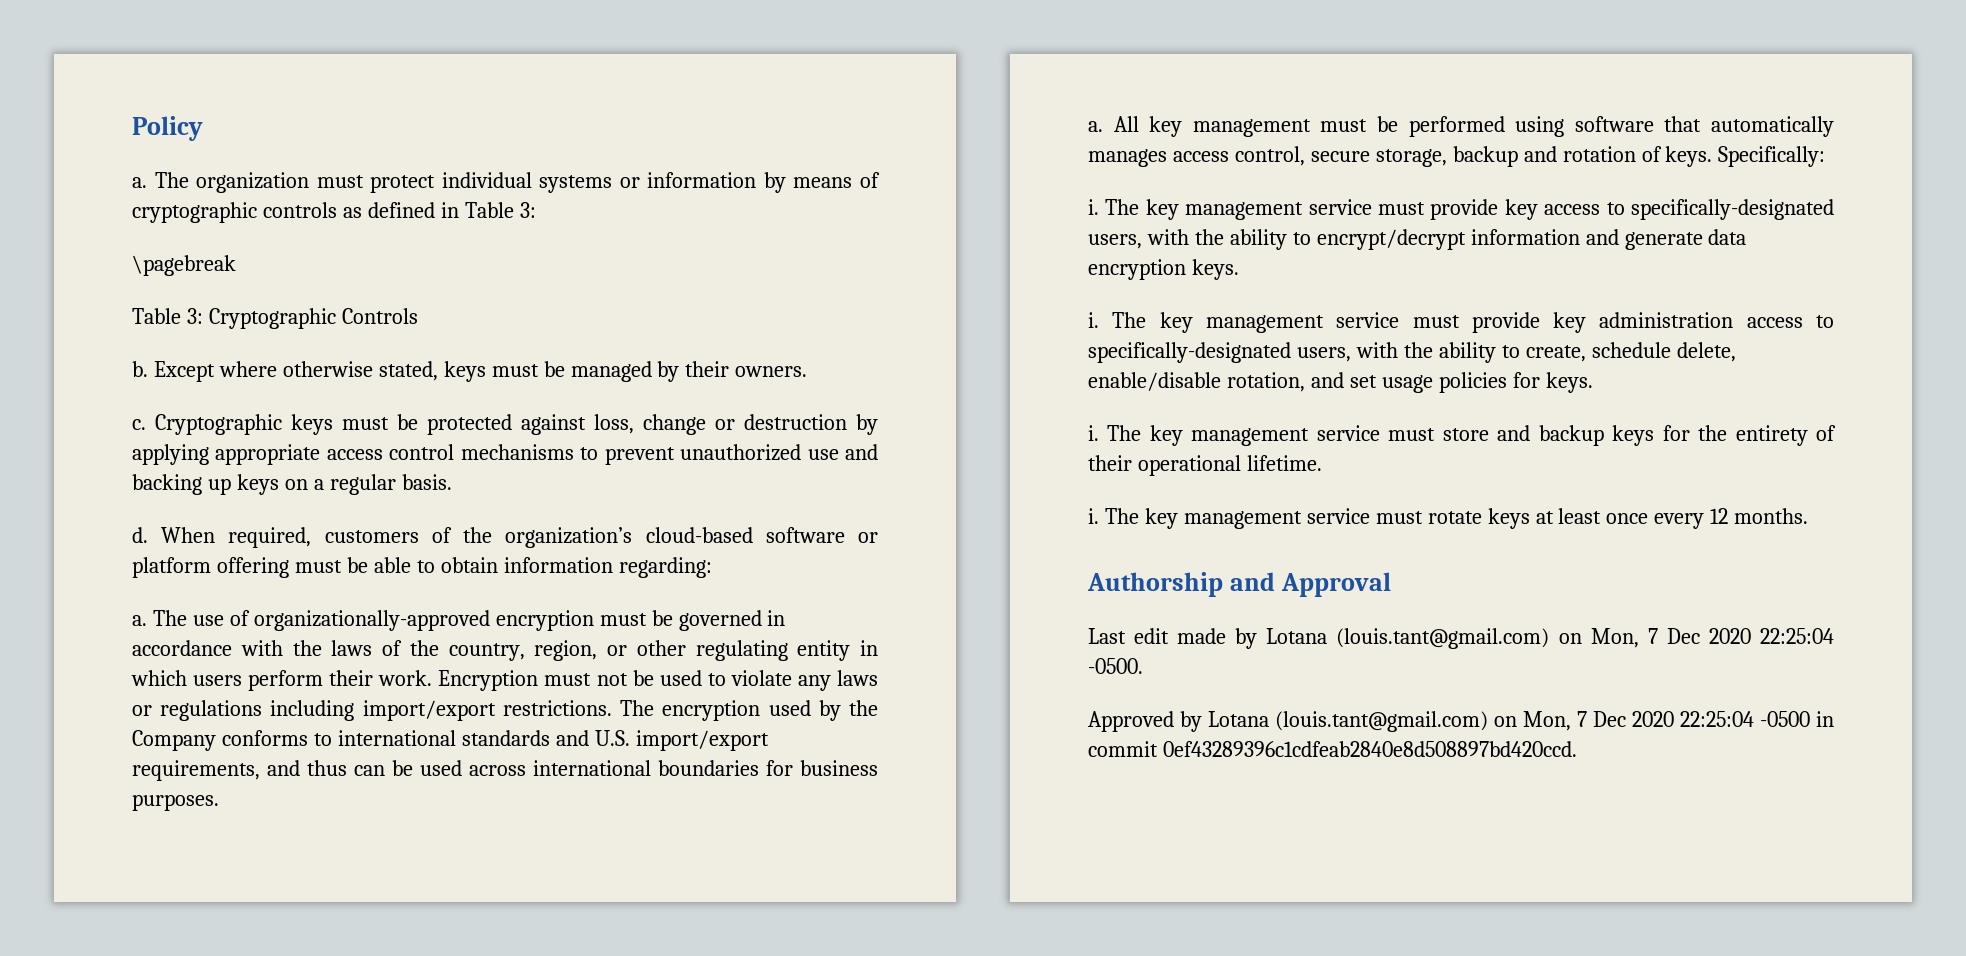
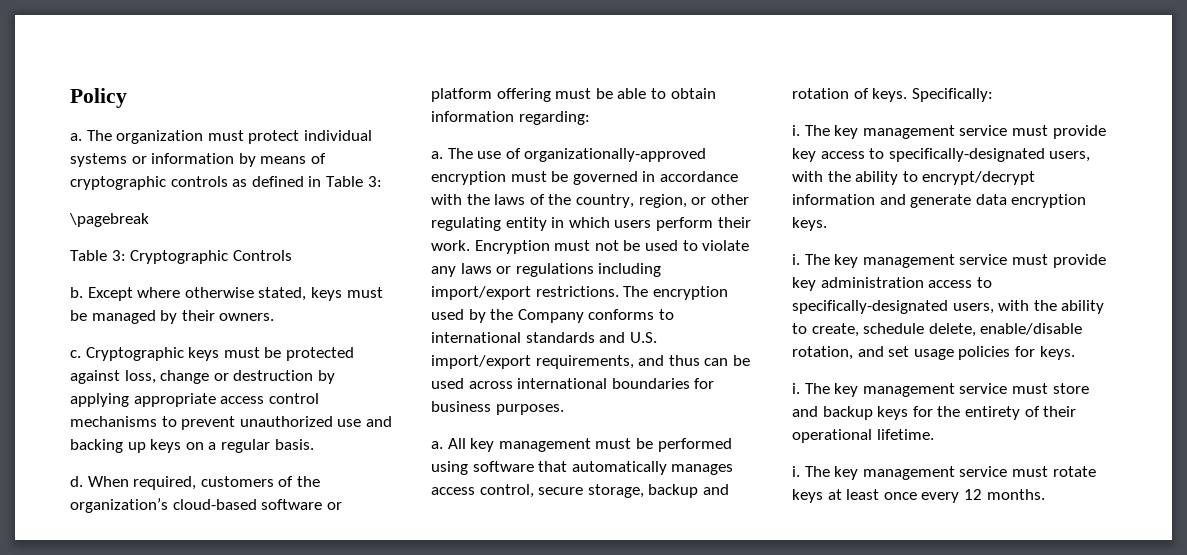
[1087,572,1391,597] [1088,628,1834,649] [1088,658,1143,674] [1088,711,1834,732] [1088,741,1577,757] // Authorship and Approval // Last edit made by Lotana (louis.tant@gmail.com) on Mon, 7 Dec 2020 22:25:04 -0500. // Approved by Lotana (louis.tant@gmail.com) on Mon, 7 Dec 2020 22:25:04 -0500 in commit 0ef43289396c1cdfeab2840e8d508897bd420ccd. -> (1045, 494) none

